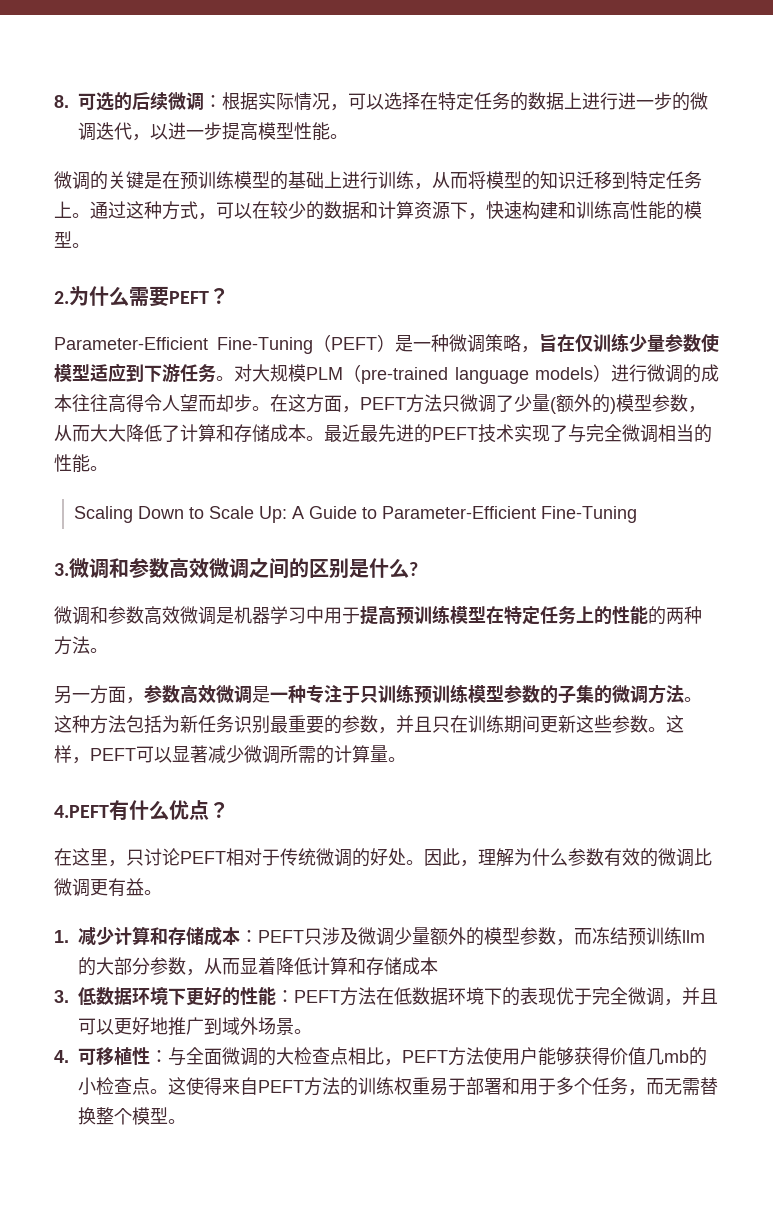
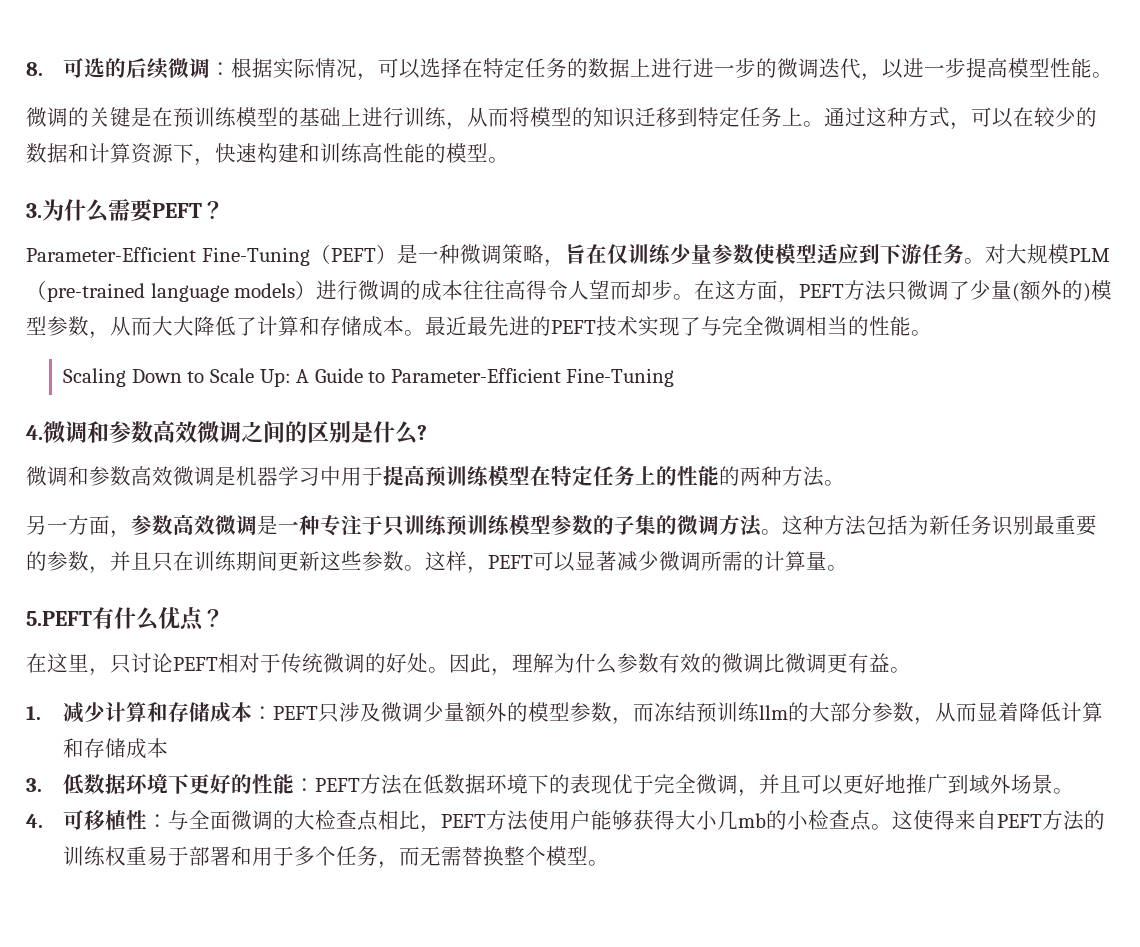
[54,291,69,304] 2. -> [26,203,42,218] 3.
[54,563,69,576] 3. -> [26,425,43,440] 4.
[54,805,109,818] 4.PEFT -> [26,611,92,626] 5.PEFT
[610,1047,646,1065] 价值 -> [675,810,718,830] 大小

